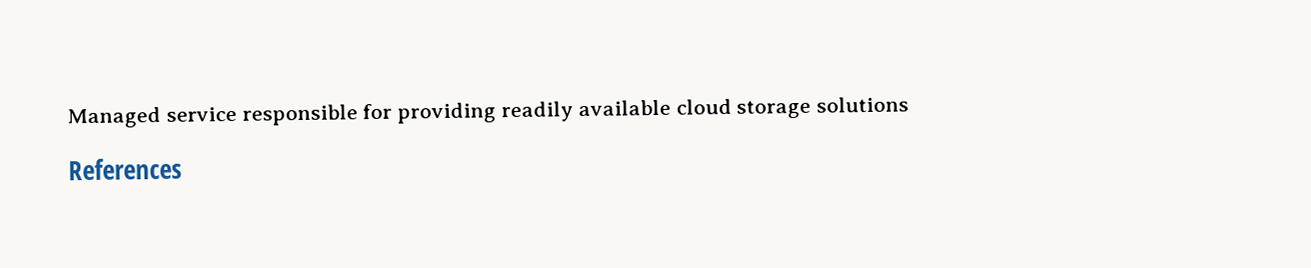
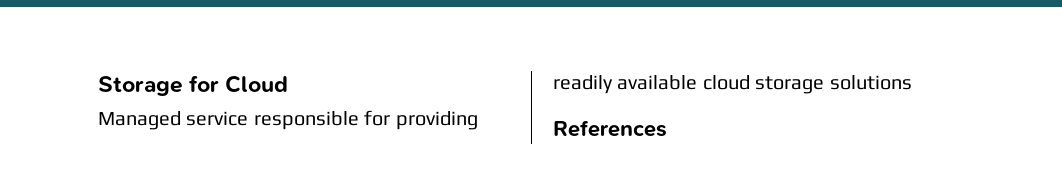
(67, 117) none -> [98,75,289,96] Storage for Cloud //

